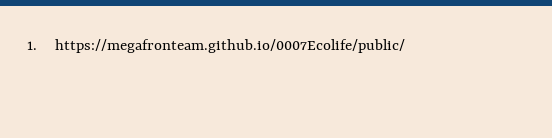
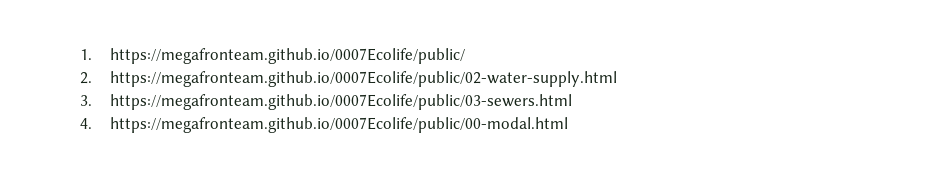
(405, 46) none -> [80,71,618,87] [80,94,573,110] [80,117,569,133] // 2. https://megafronteam.github.io/0007Ecolife/public/02-water-supply.html // 3. https://megafronteam.github.io/0007Ecolife/public/03-sewers.html // 4. https://megafronteam.github.io/0007Ecolife/public/00-modal.html

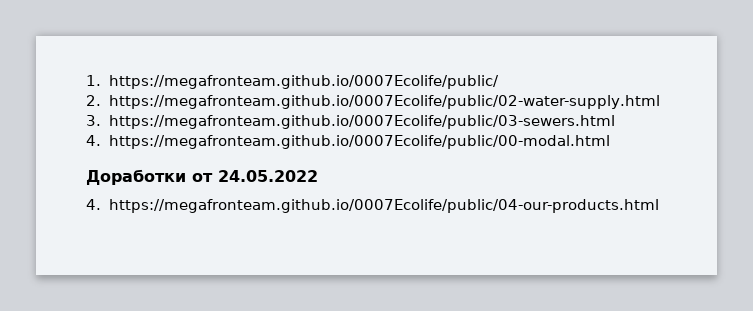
(569, 125) none -> [86,169,318,185] [86,199,660,213] // Доработки от 24.05.2022 // 4. https://megafronteam.github.io/0007Ecolife/public/04-our-products.html

